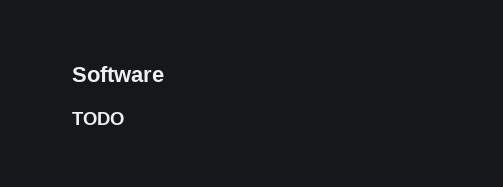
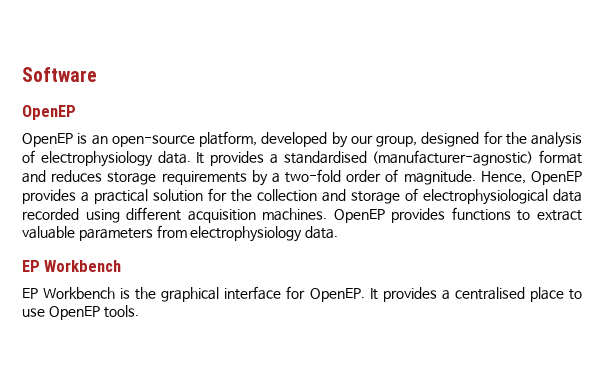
[72,112,124,125] TODO -> [22,105,76,120] [22,131,582,148] [22,150,582,167] [22,169,582,186] [22,188,582,205] [22,207,582,223] [22,225,339,242] [22,260,122,272] [22,286,583,302] [22,305,139,320] OpenEP // OpenEP is an open-source platform, developed by our group, designed for the analysis of electrophysiology data. It provides a standardised (manufacturer-agnostic) format and reduces storage requirements by a two-fold order of magnitude. Hence, OpenEP provides a practical solution for the collection and storage of electrophysiological data recorded using different acquisition machines. OpenEP provides functions to extract valuable parameters from electrophysiology data. // EP Workbench // EP Workbench is the graphical interface for OpenEP. It provides a centralised place to use OpenEP tools.

